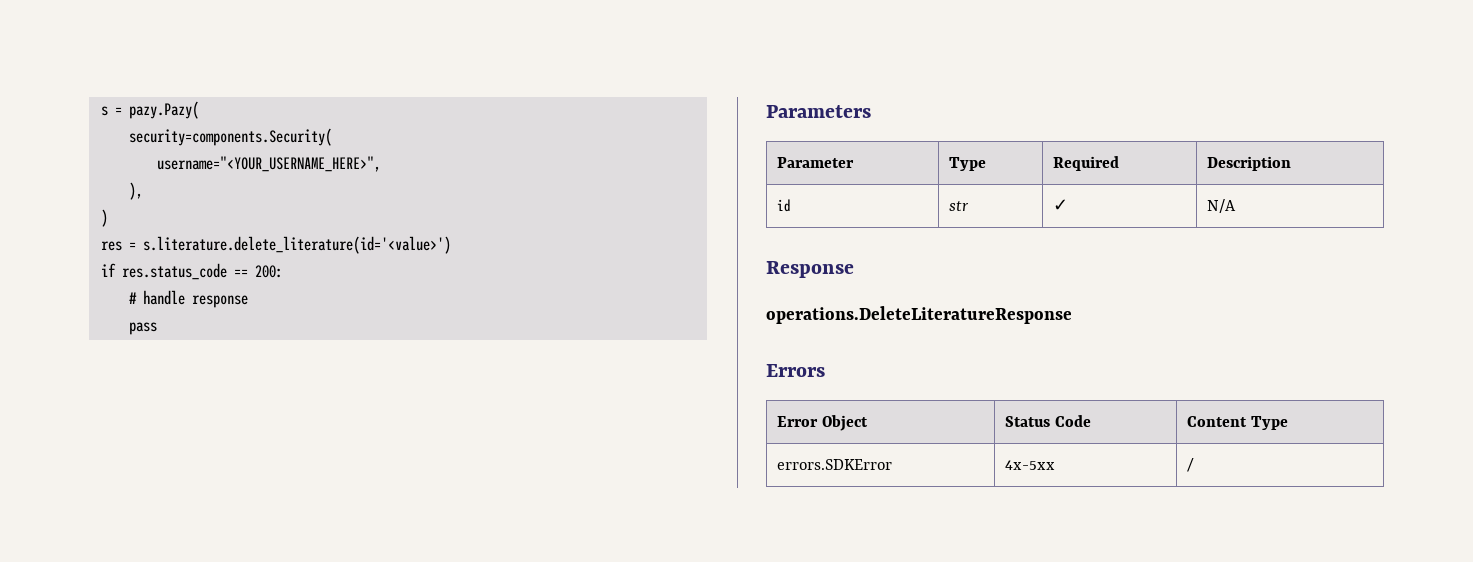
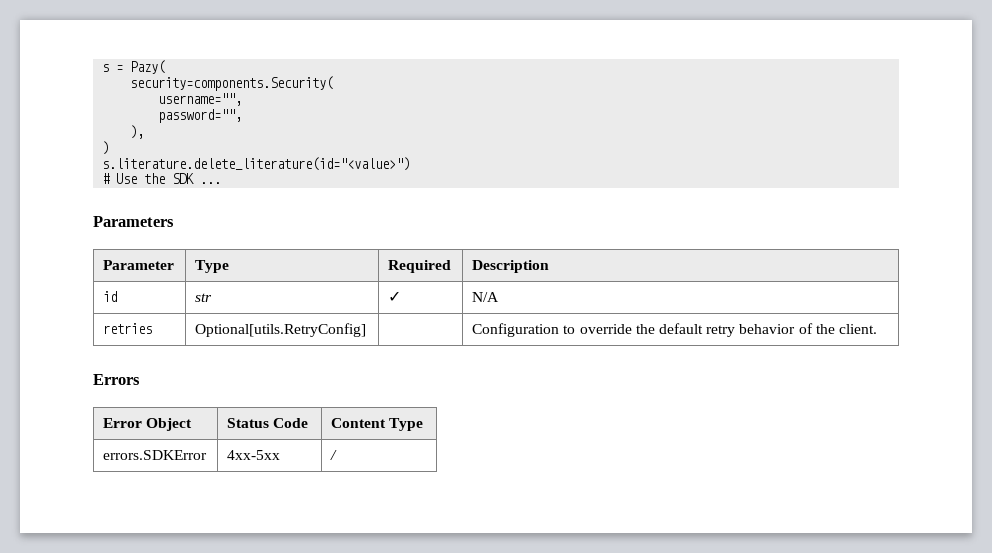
[129,101,199,119] pazy.Pazy( -> [130,60,166,74] Pazy(
[157,156,381,172] username="<YOUR_USERNAME_HERE>", -> [158,93,243,106] [158,109,243,123] username="", // password="",
[101,236,451,254] [101,263,283,280] [129,290,248,308] [129,322,157,335] res = s.literature.delete_literature(id='<value>') // if res.status_code == 200: // # handle response // pass -> [102,157,411,171] [102,173,222,184] s.literature.delete_literature(id="<value>") // # Use the SDK ...
[766,261,854,278] [766,306,1072,324] // Response // operations.DeleteLiteratureResponse -> [103,323,153,334] [195,323,367,337] [472,323,877,337] // retries | Optional[utils.RetryConfig] | | Configuration to override the default retry behavior of the client.
[1004,460,1055,470] 4x-5xx -> [227,450,281,460] 4xx-5xx

